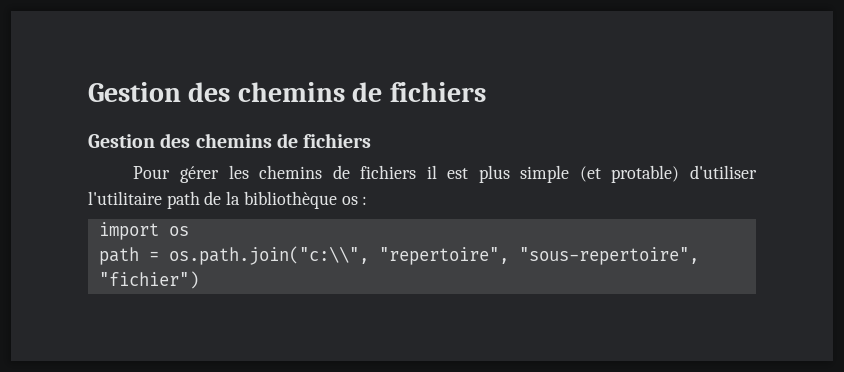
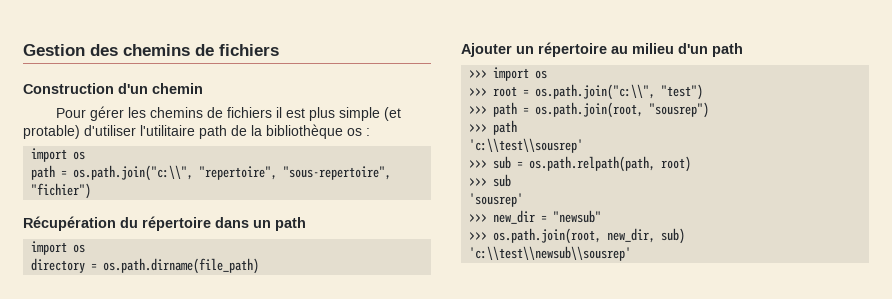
[88,82,486,102] [88,133,372,148] Gestion des chemins de fichiers // Gestion des chemins de fichiers -> [23,44,279,56] [23,83,203,94] Gestion des chemins de fichiers // Construction d'un chemin
(199, 280) none -> [23,216,306,231] [31,241,86,255] [31,258,260,274] [461,42,743,57] [469,67,548,81] [469,84,704,100] [469,102,710,118] [469,120,518,135] [469,138,584,153] [469,156,692,172] [469,174,512,187] [469,193,524,207] [469,210,602,224] [469,228,686,244] [469,246,632,261] // Récupération du répertoire dans un path // import os // directory = os.path.dirname(file_path) // Ajouter un répertoire au milieu d'un path // >>> import os // >>> root = os.path.join("c:\\", "test") // >>> path = os.path.join(root, "sousrep") // >>> path // 'c:\\test\\sousrep' // >>> sub = os.path.relpath(path, root) // >>> sub // 'sousrep' // >>> new_dir = "newsub" // >>> os.path.join(root, new_dir, sub) // 'c:\\test\\newsub\\sousrep'

